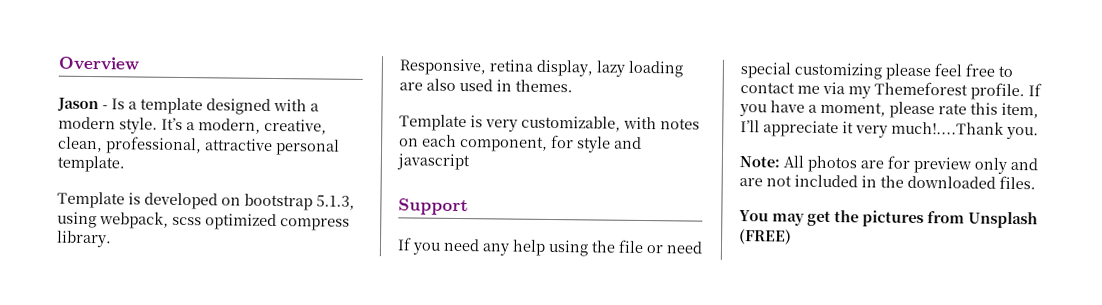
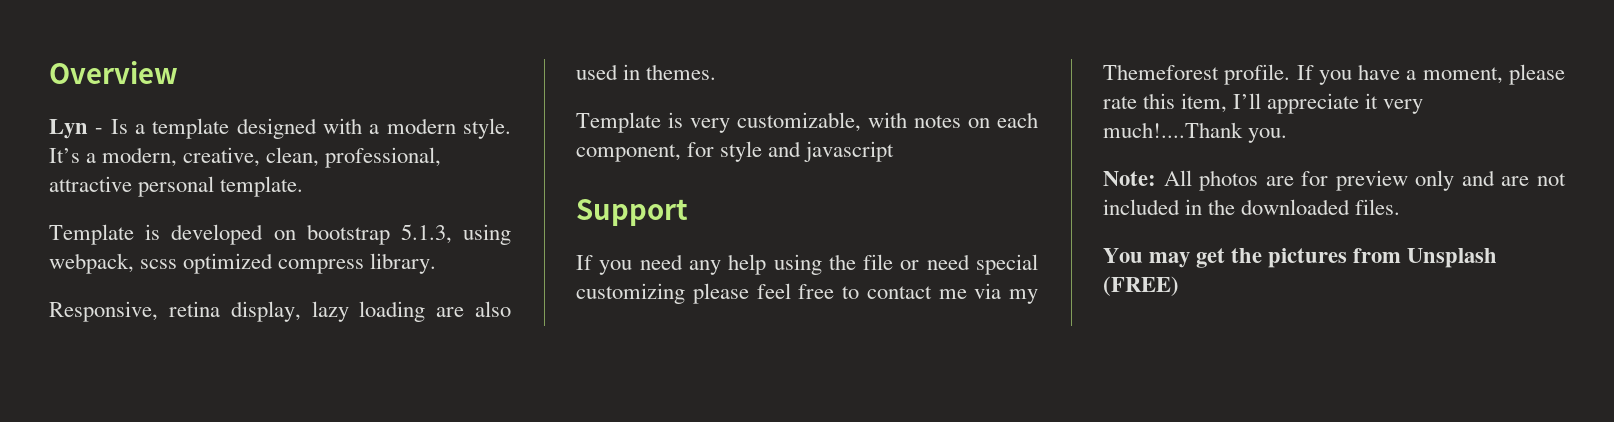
[57,97,99,112] Jason -> [49,119,88,139] Lyn

